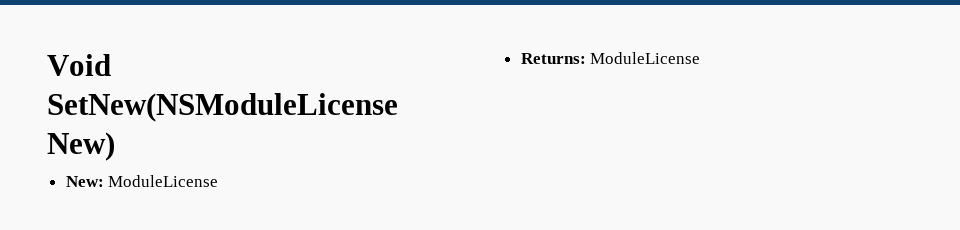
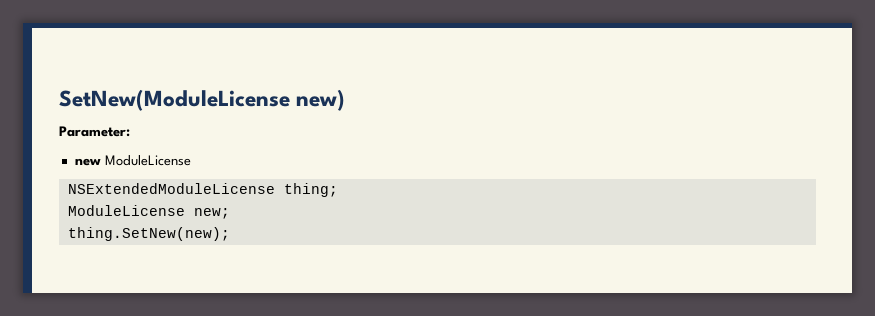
[47,54,111,76] [47,93,398,122] [47,132,115,161] [65,175,219,187] [520,52,701,64] Void SetNew(NSModuleLicense New) // New: ModuleLicense // Returns: ModuleLicense -> [59,89,346,111] [59,126,130,137] [74,155,191,166] [67,183,338,197] [67,205,230,219] [67,227,230,241] SetNew(ModuleLicense new) // Parameter: // new ModuleLicense // NSExtendedModuleLicense thing; // ModuleLicense new; // thing.SetNew(new);

